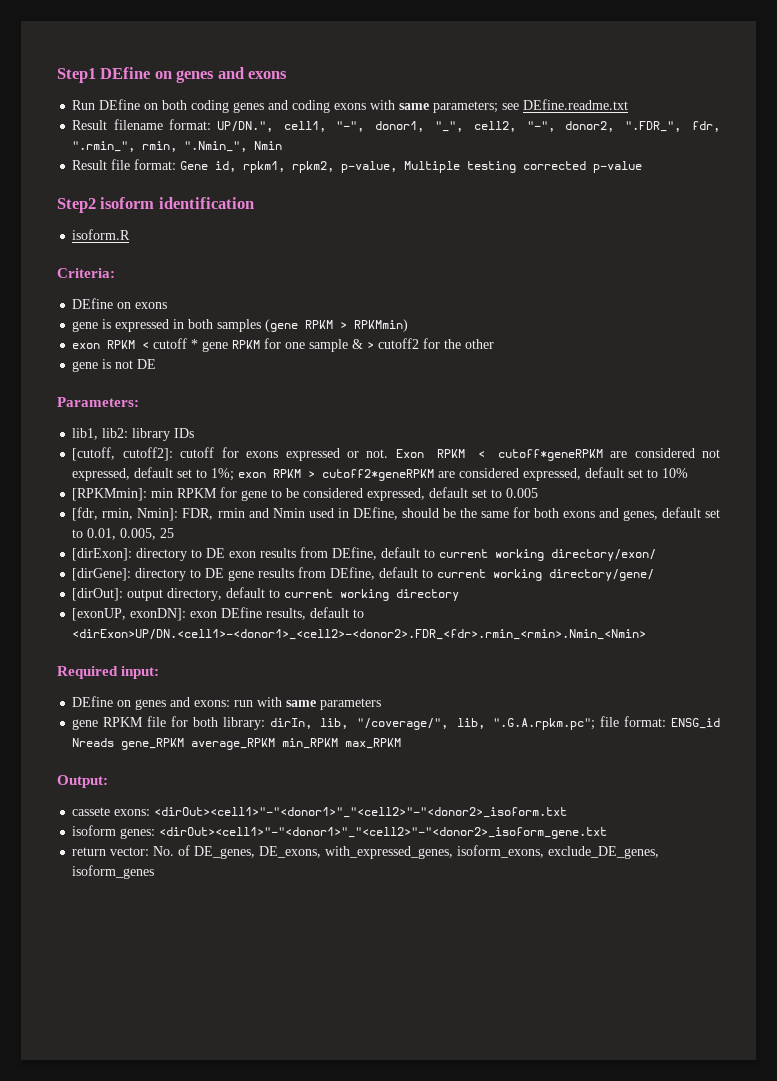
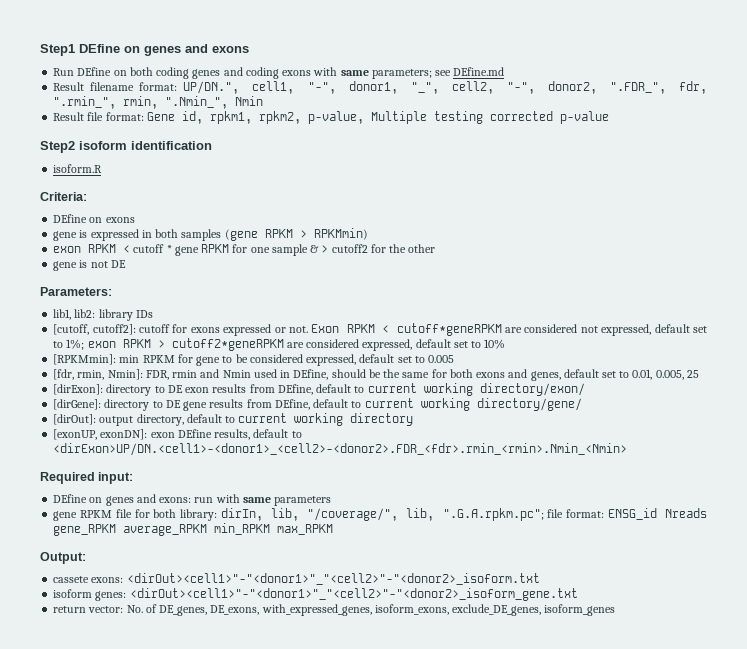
[523,99,629,110] DEfine.readme.txt -> [453,67,505,76] DEfine.md

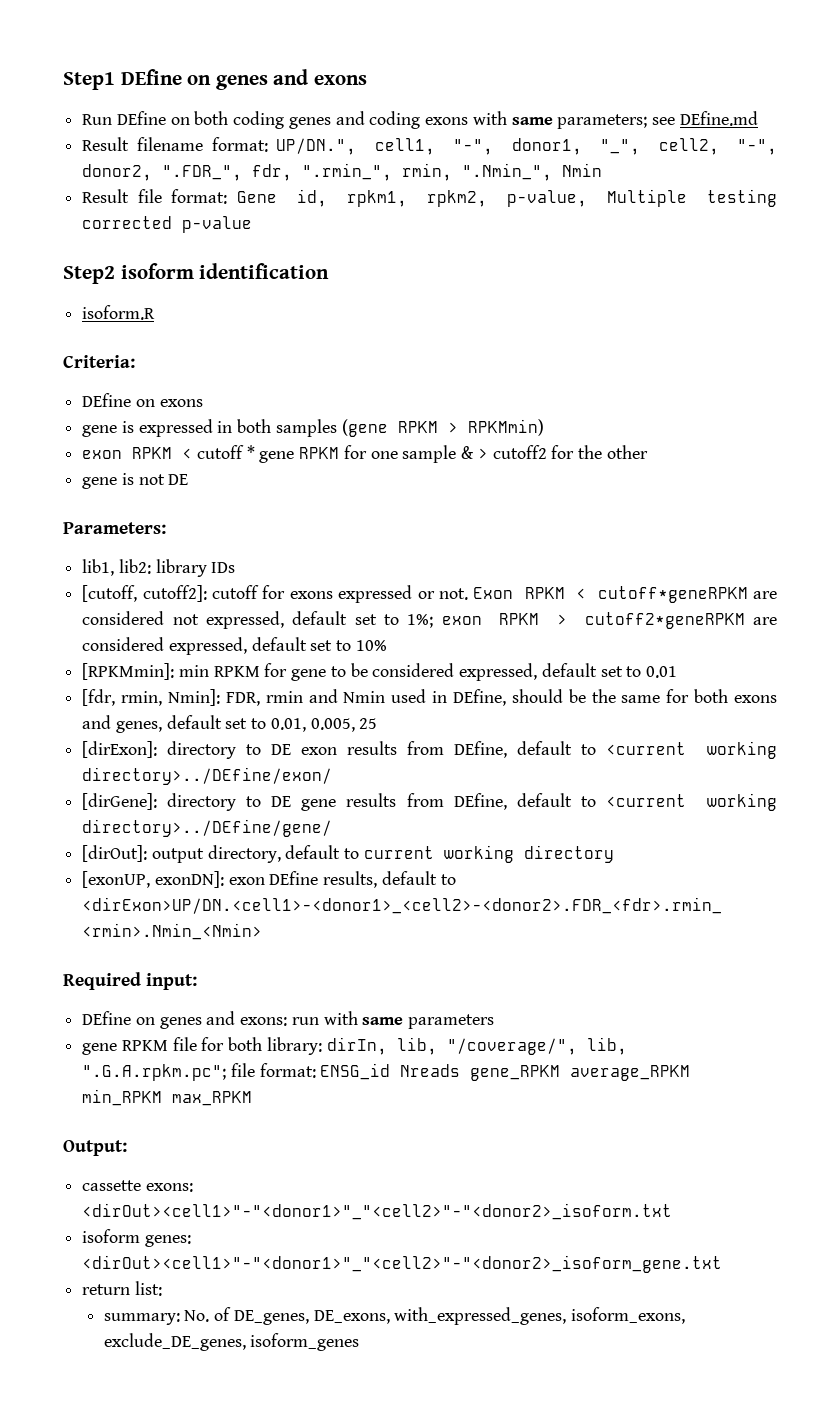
[428,355,455,363] 0.005 -> [645,666,677,678] 0.01
[367,383,585,396] current working directory/exon/ -> [605,741,777,759] [82,767,333,785] <current working directory>../DEfine/exon/
[364,398,582,411] current working directory/gene/ -> [605,793,777,811] [82,819,333,837] <current working directory>../DEfine/gene/
[53,576,90,583] cassete -> [82,1180,142,1191] cassette
[88,606,124,613] vector: -> [134,1281,162,1296] [103,1313,180,1325] list: // summary:

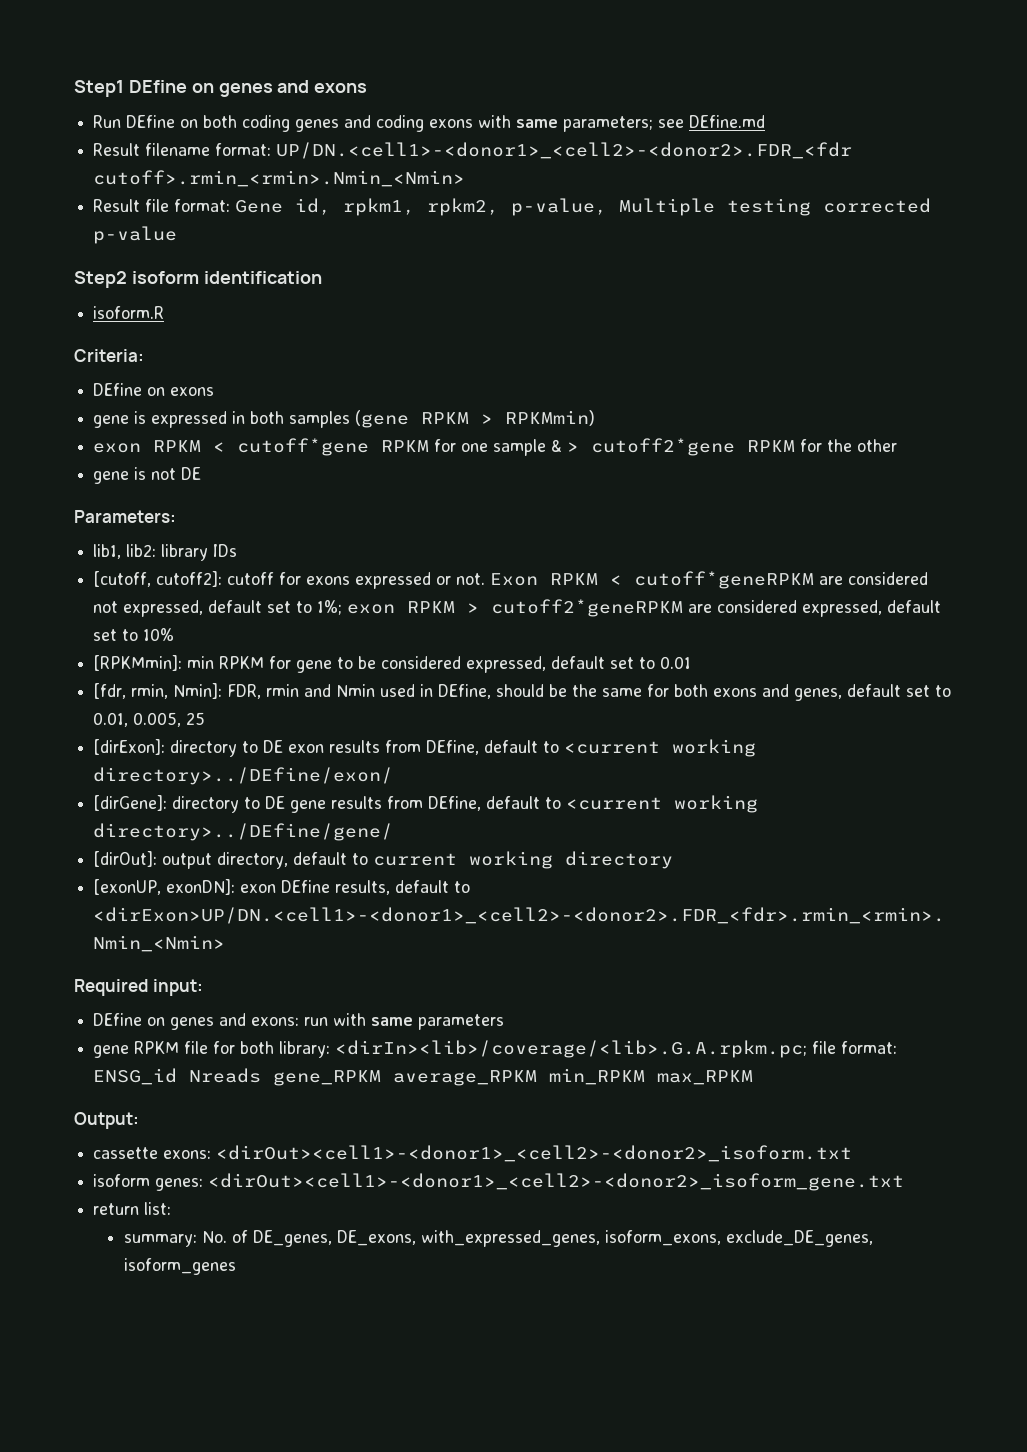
[276,138,778,155] [82,163,603,181] UP/DN.", cell1, "-", donor1, "_", cell2, "-", donor2, ".FDR_", fdr, ".rmin_", rmin, ".Nmin_", Nmin -> [276,142,853,159] [93,170,466,187] UP/DN.<cell1>-<donor1>_<cell2>-<donor2>.FDR_<fdr cutoff>.rmin_<rmin>.Nmin_<Nmin>
[196,445,295,463] cutoff * gene -> [237,438,370,456] cutoff*gene
[492,445,547,459] cutoff2 -> [591,438,796,456] cutoff2*gene RPKM
[326,1037,627,1055] [82,1064,227,1081] dirIn, lib, "/coverage/", lib, ".G.A.rpkm.pc"; -> [335,1040,808,1058] <dirIn><lib>/coverage/<lib>.G.A.rpkm.pc;
[82,1203,673,1220] <dirOut><cell1>"-"<donor1>"_"<cell2>"-"<donor2>_isoform.txt -> [216,1145,853,1162] <dirOut><cell1>-<donor1>_<cell2>-<donor2>_isoform.txt
[82,1255,723,1273] <dirOut><cell1>"-"<donor1>"_"<cell2>"-"<donor2>_isoform_gene.txt -> [208,1173,905,1191] <dirOut><cell1>-<donor1>_<cell2>-<donor2>_isoform_gene.txt

